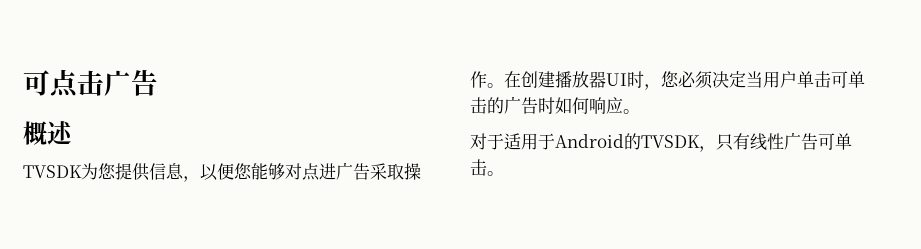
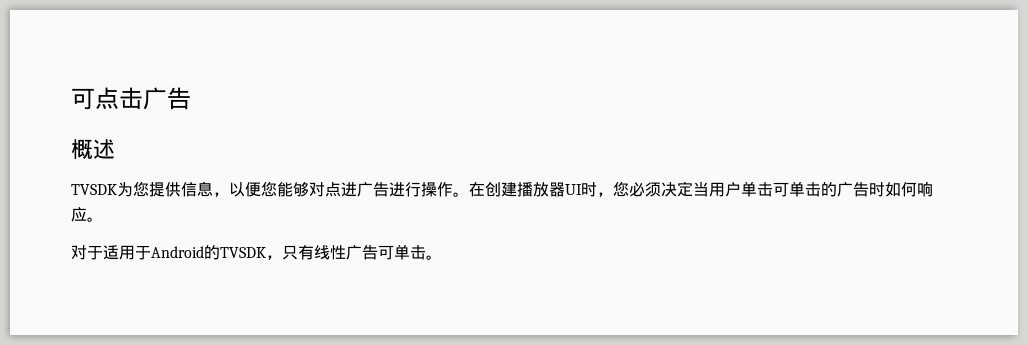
[370,163,404,180] 采取 -> [389,182,421,197] 进行

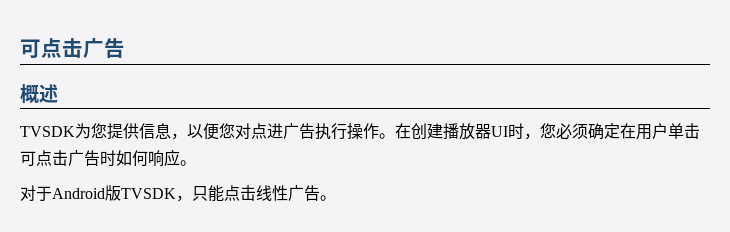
[277,182,309,197] 能够 -> (235, 131) none
[389,182,405,197] 进 -> [315,123,331,140] 执
[661,181,709,197] 决定当 -> [588,123,636,140] 确定在
[789,181,837,197] 单击的 -> [36,150,68,166] 点击
[103,245,220,260] 适用于Android的 -> [52,185,121,201] Android版
[298,245,314,260] 有 -> [208,185,256,202] 能点击
[378,244,426,260] 可单击 -> (320, 193) none

